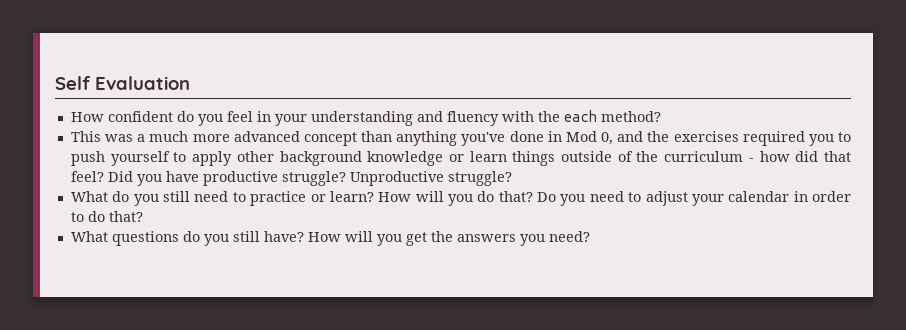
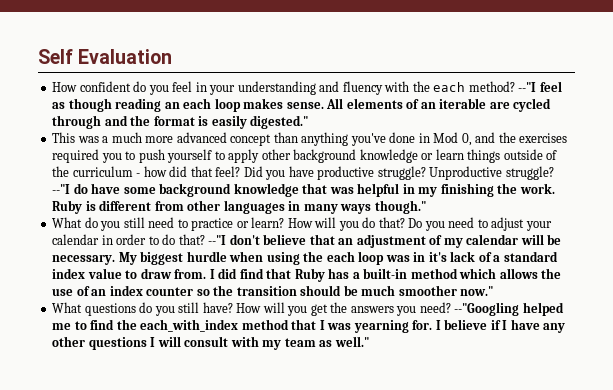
(661, 116) none -> [518,81,562,92] [52,98,552,112] [52,115,309,129] --"I feel as though reading an each loop makes sense. All elements of an iterable are cycled through and the format is easily digested."
(512, 178) none -> [52,183,555,197] [52,200,426,214] --"I do have some background knowledge that was helpful in my finishing the work. Ruby is different from other languages in many ways though."
(143, 216) none -> [208,234,562,248] [52,251,558,265] [52,268,562,282] [52,285,494,296] --"I don't believe that an adjustment of my calendar will be necessary. My biggest hurdle when using the each loop was in it's lack of a standard index value to draw from. I did find that Ruby has a built-in method which allows the use of an index counter so the transition should be much smoother now."
(590, 236) none -> [454,302,564,316] [52,319,566,333] [52,336,369,350] --"Googling helped me to find the each_with_index method that I was yearning for. I believe if I have any other questions I will consult with my team as well."

